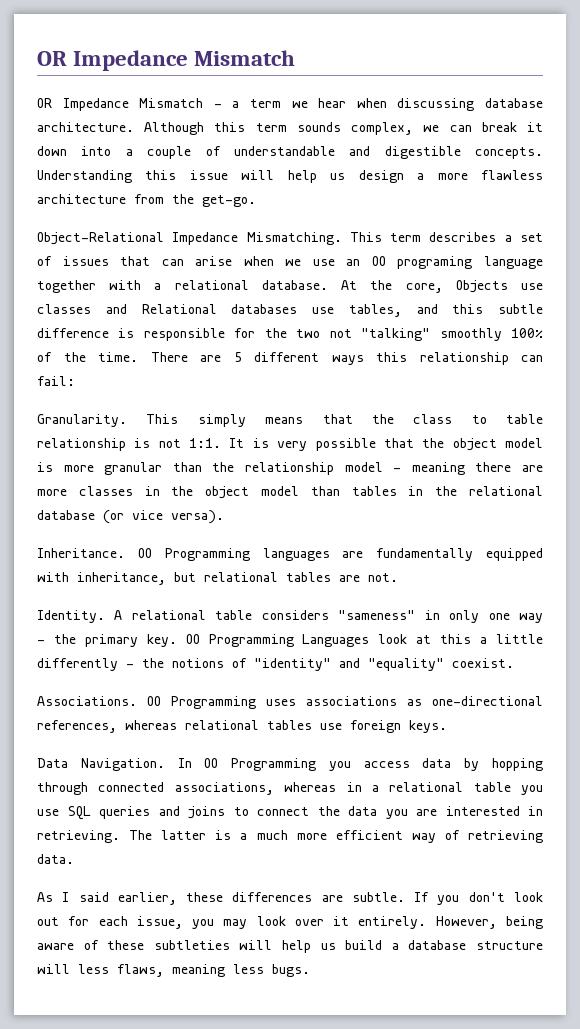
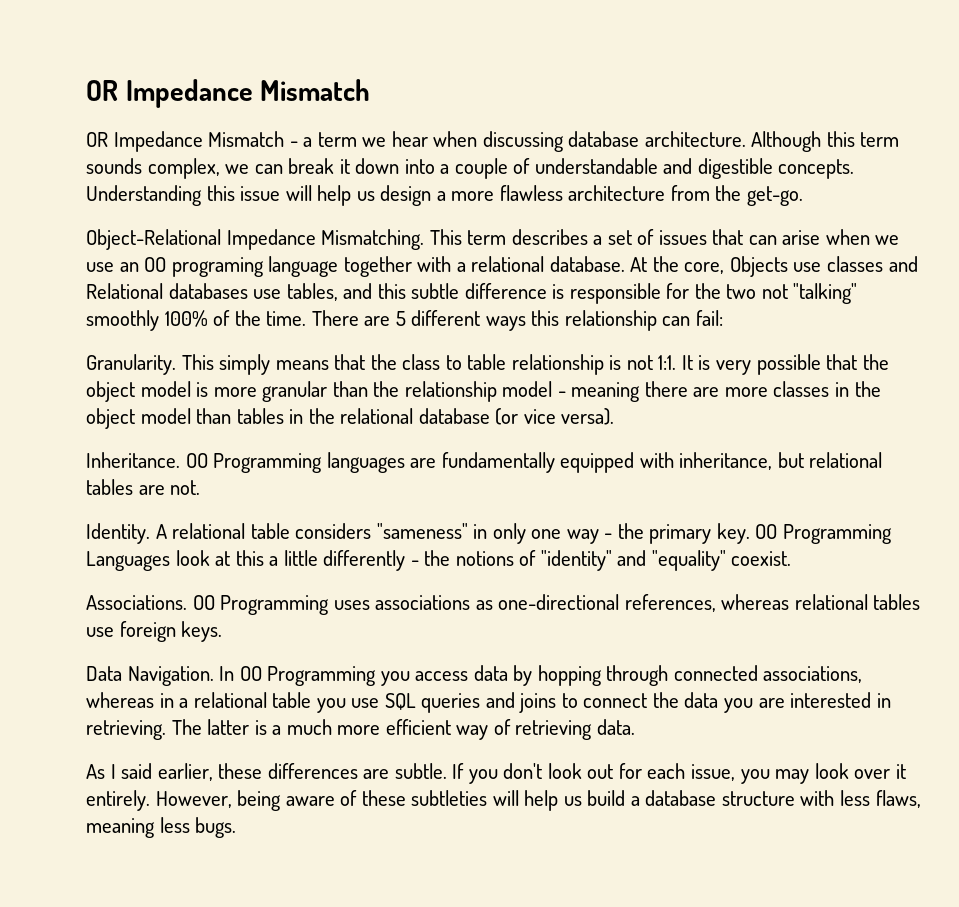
[37,964,70,974] will -> [800,790,835,806] with

